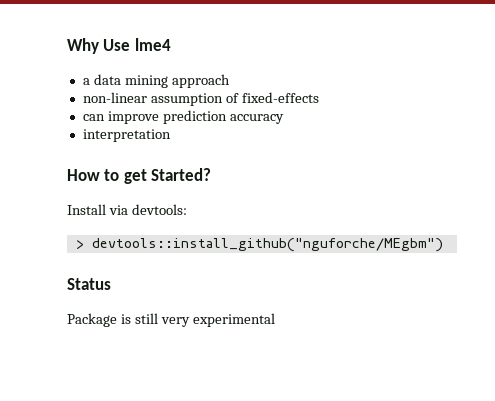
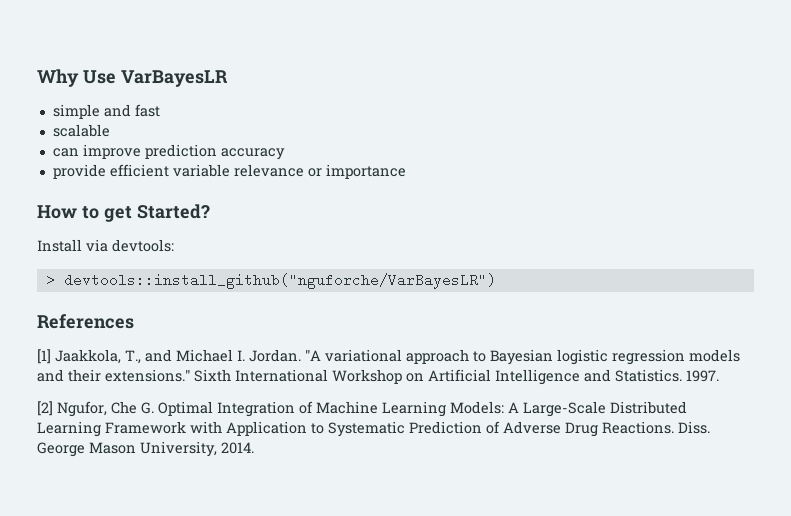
[134,38,171,51] [82,74,230,88] [82,92,319,106] [82,110,284,124] [82,129,171,142] lme4 // a data mining approach // non-linear assumption of fixed-effects // can improve prediction accuracy // interpretation -> [120,70,228,87] [52,104,160,119] [52,124,110,137] [52,144,285,160] [52,164,406,179] VarBayesLR // simple and fast // scalable // can improve prediction accuracy // provide efficient variable relevance or importance
[91,238,443,252] [67,278,111,290] [67,313,275,327] devtools::install_github("nguforche/MEgbm") // Status // Package is still very experimental -> [63,273,496,289] [37,314,134,329] [37,349,740,365] [37,369,719,385] [37,401,687,417] [37,421,710,437] [37,441,254,457] devtools::install_github("nguforche/VarBayesLR") // References // [1] Jaakkola, T., and Michael I. Jordan. "A variational approach to Bayesian logistic regression models and their extensions." Sixth International Workshop on Artificial Intelligence and Statistics. 1997. // [2] Ngufor, Che G. Optimal Integration of Machine Learning Models: A Large-Scale Distributed Learning Framework with Application to Systematic Prediction of Adverse Drug Reactions. Diss. George Mason University, 2014.

